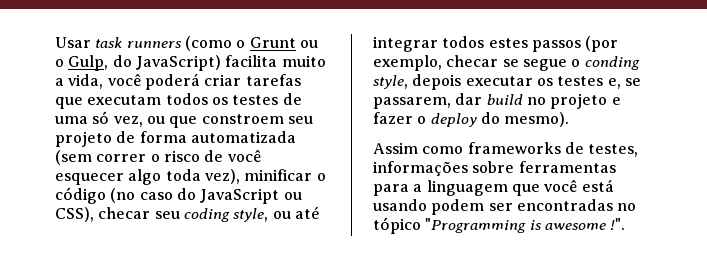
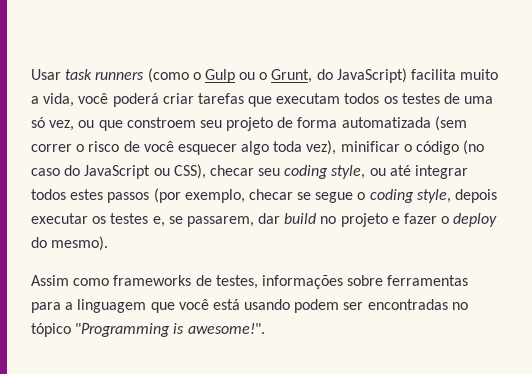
[249,37,296,48] Grunt -> [204,69,235,83] Gulp
[68,55,109,71] Gulp, -> [271,69,313,83] Grunt,
[584,56,640,70] conding -> [369,189,414,203] coding
[544,218,626,230] awesome !". -> [187,323,265,334] awesome!".

